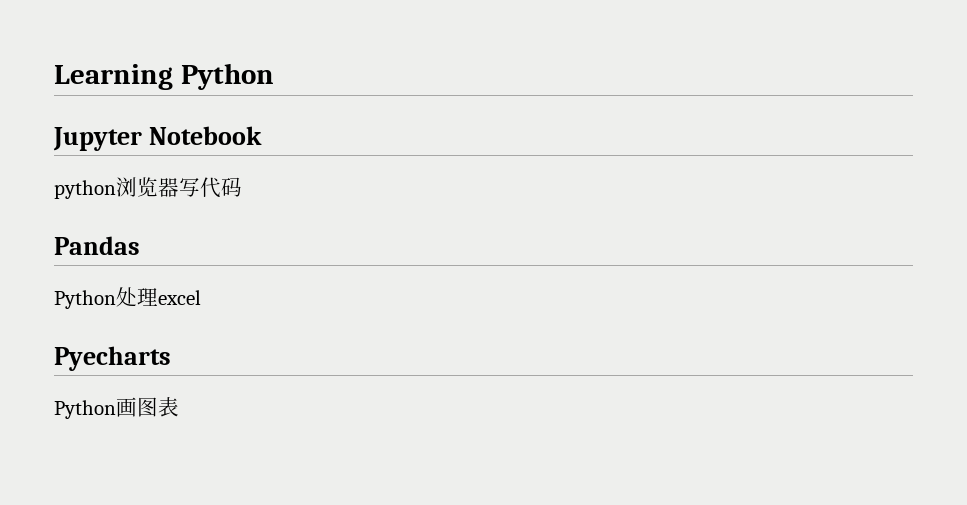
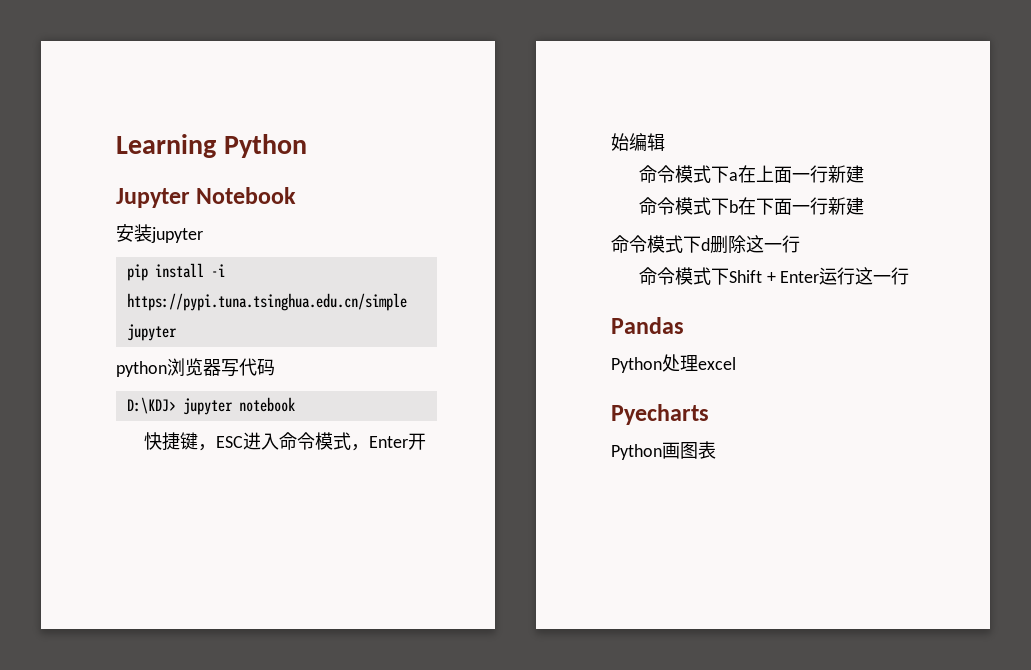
[54,177,242,199] python浏览器写代码 -> [116,224,203,243] [126,263,225,281] [126,293,407,311] [126,324,177,341] [116,358,275,377] [126,397,295,415] [143,432,426,451] [611,133,665,151] [638,165,864,183] [638,197,864,215] [611,235,800,254] [638,267,910,285] 安装jupyter // pip install -i https://pypi.tuna.tsinghua.edu.cn/simple jupyter // python浏览器写代码 // D:\KDJ> jupyter notebook // 快捷键，ESC进入命令模式，Enter开始编辑 // 命令模式下a在上面一行新建 // 命令模式下b在下面一行新建 // 命令模式下d删除这一行 // 命令模式下Shift + Enter运行这一行

